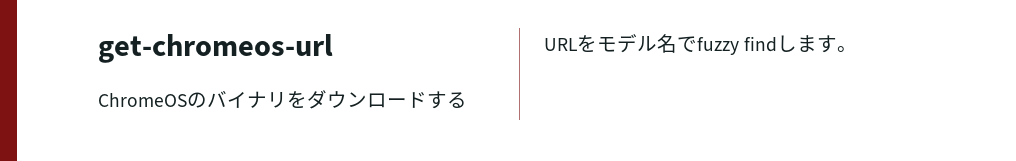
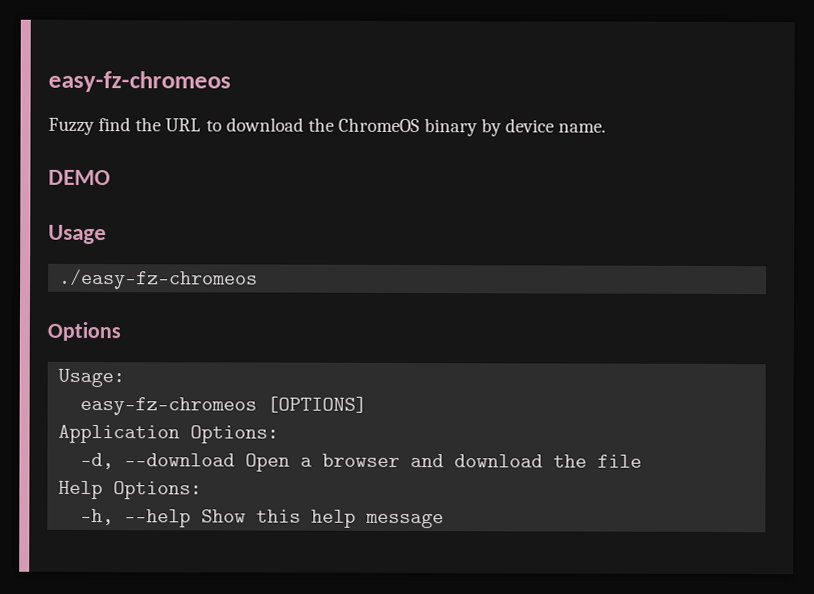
[98,34,333,63] [98,90,467,109] [544,34,858,55] get-chromeos-url // ChromeOSのバイナリをダウンロードするURLをモデル名でfuzzy findします。 -> [48,70,231,93] [48,117,607,137] [48,169,111,186] [48,224,107,245] [59,268,259,290] [47,321,121,342] [58,368,126,388] [80,396,368,416] [58,424,280,444] [80,452,643,472] [58,480,203,500] [80,508,445,529] easy-fz-chromeos // Fuzzy find the URL to download the ChromeOS binary by device name. // DEMO // Usage // ./easy-fz-chromeos // Options // Usage: // easy-fz-chromeos [OPTIONS] // Application Options: // -d, --download Open a browser and download the file // Help Options: // -h, --help Show this help message

